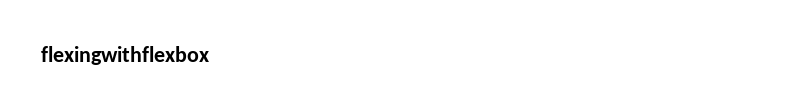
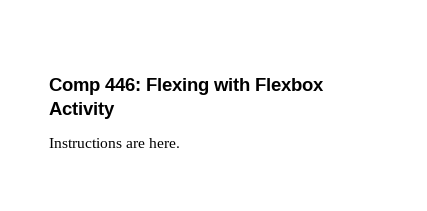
[41,46,209,65] flexingwithflexbox -> [49,78,324,95] [49,102,115,119] [49,138,181,148] Comp 446: Flexing with Flexbox Activity // Instructions are here.

